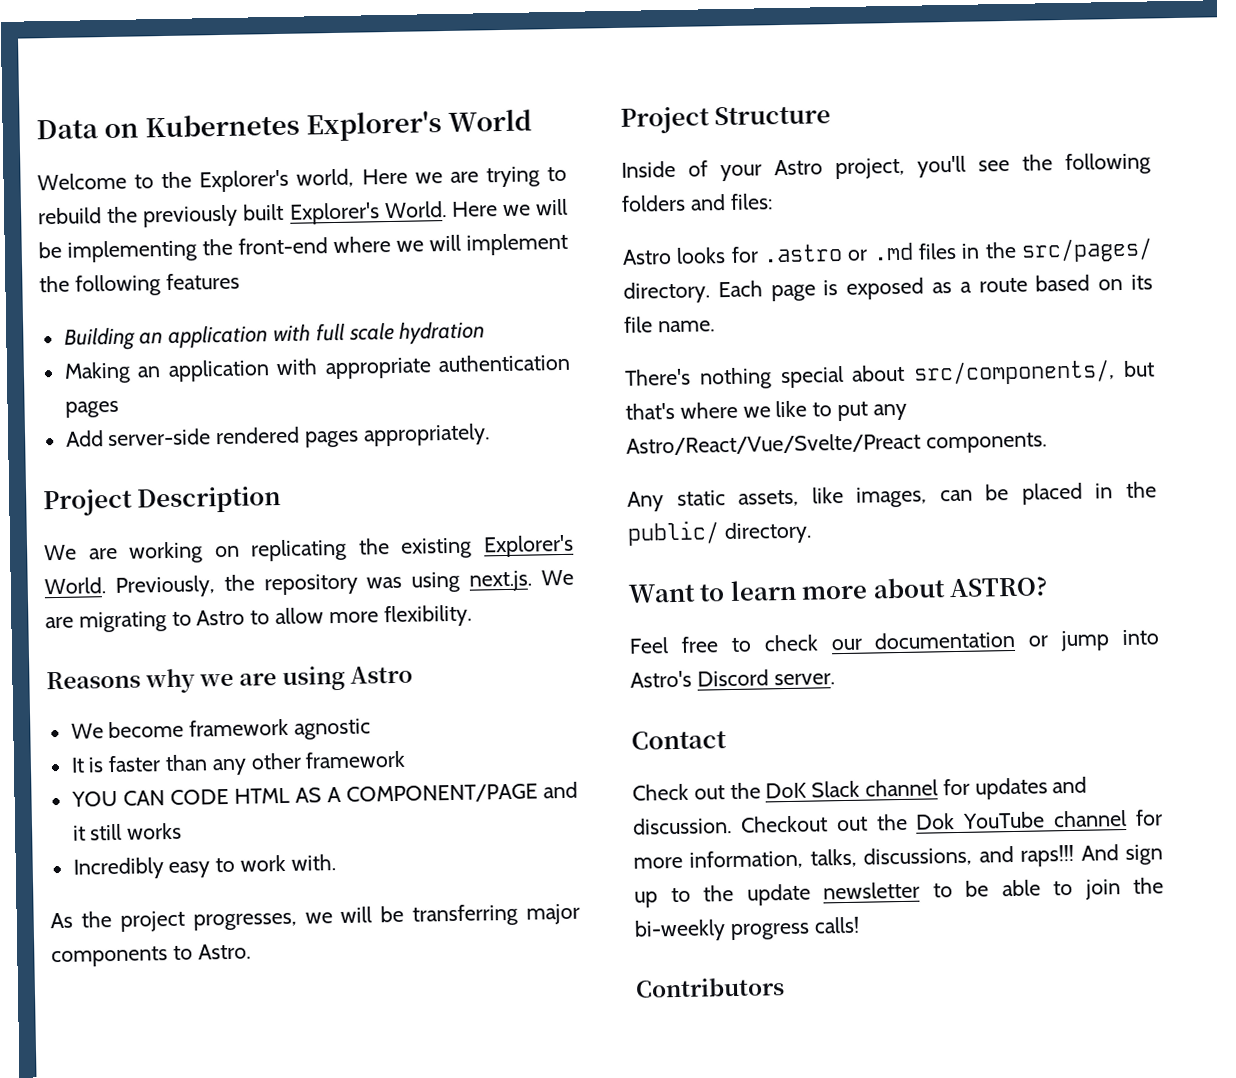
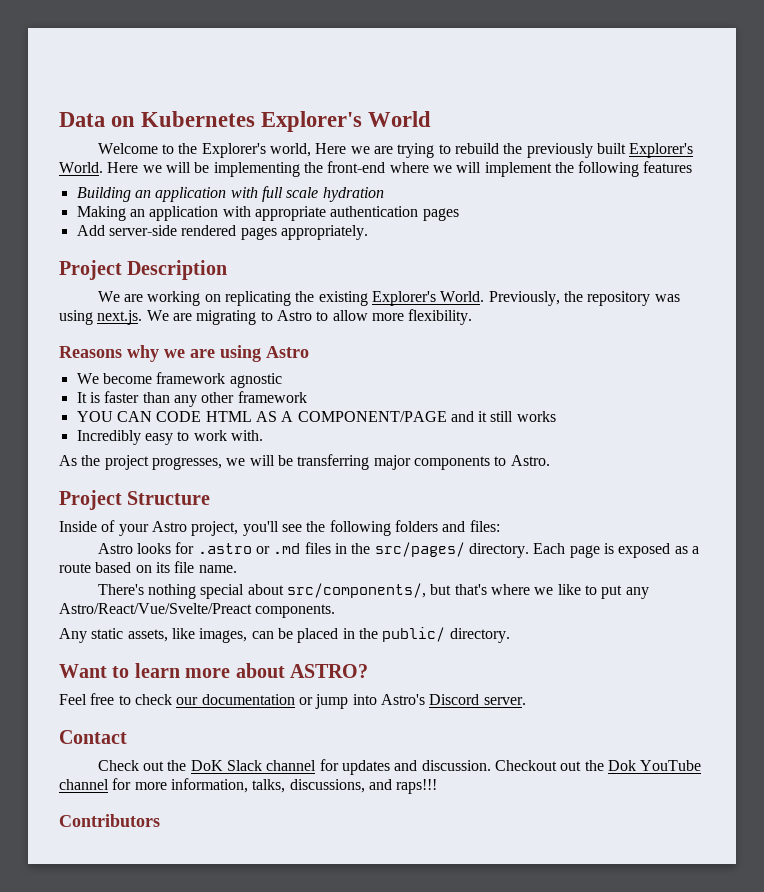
[1080,844,1163,866] [634,877,1164,908] [634,916,860,942] And sign up to the update newsletter to be able to join the bi-weekly progress calls! -> (438, 786) none

